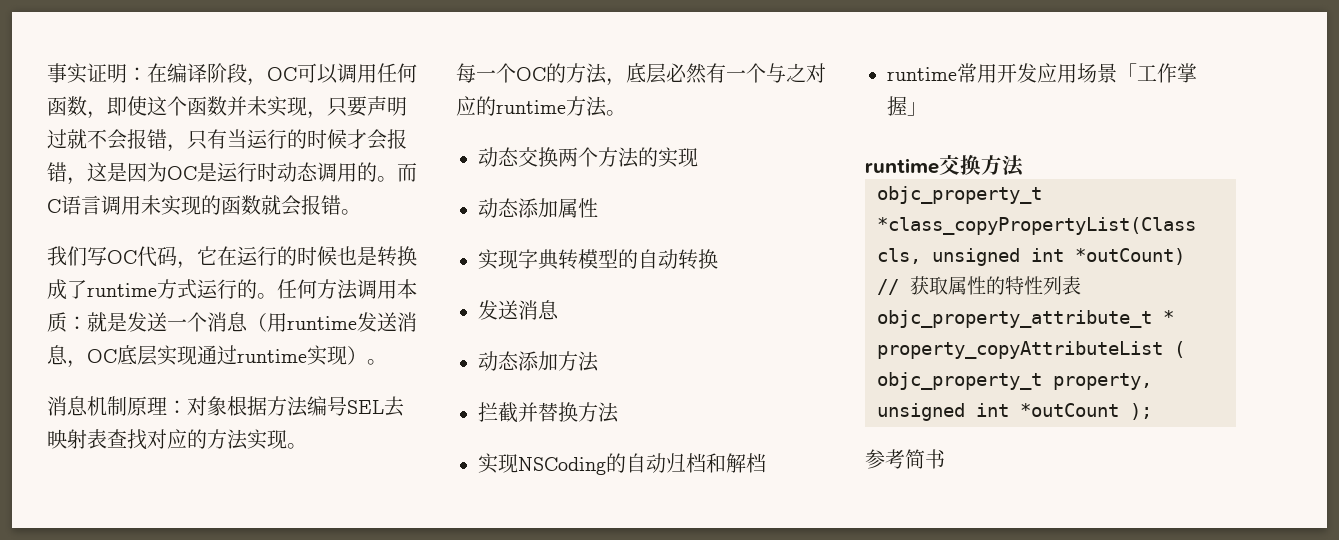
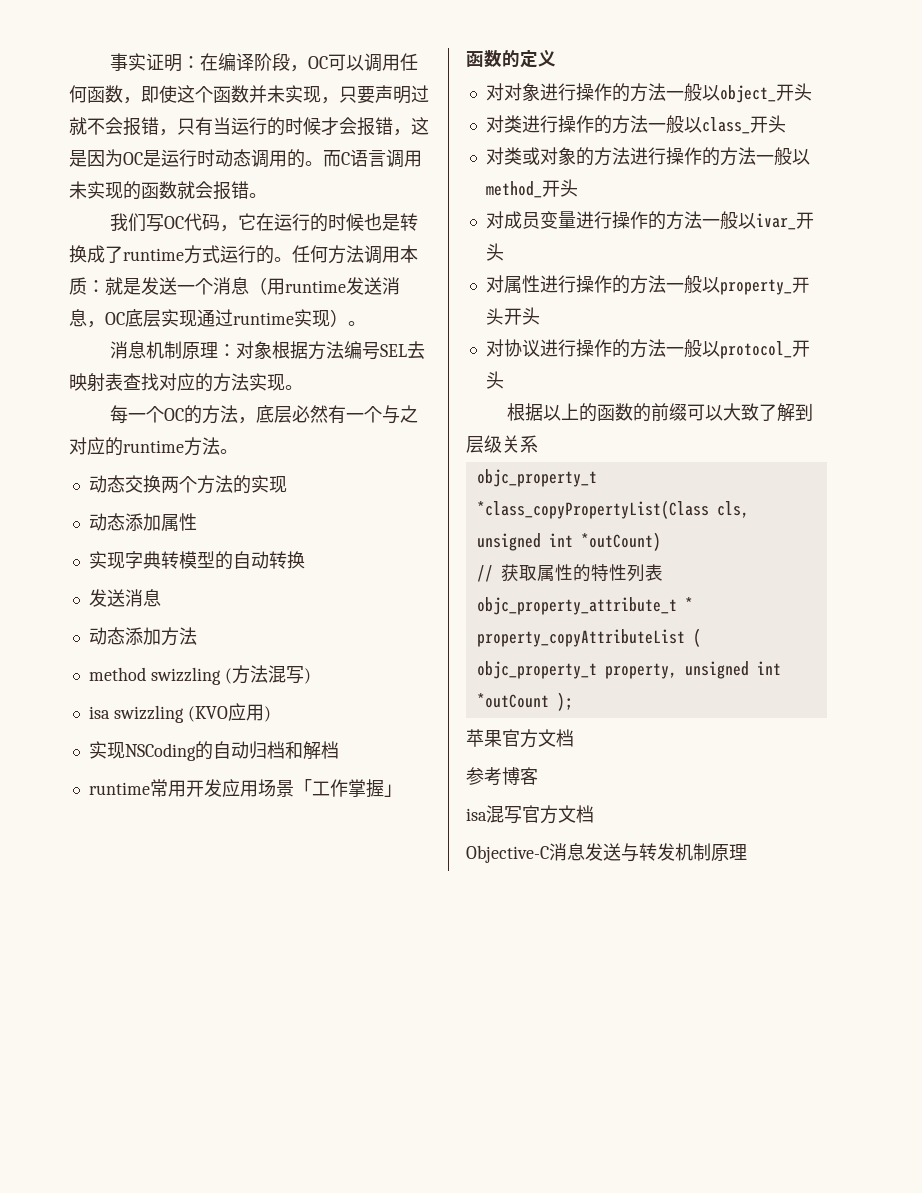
[478,402,619,423] 拦截并替换方法 -> [88,665,311,685] [88,703,271,723] method swizzling (方法混写) // isa swizzling (KVO应用)
[865,154,1025,177] runtime交换方法 -> [466,50,556,68] [485,83,812,103] [485,115,786,134] [485,147,810,166] [485,179,578,198] [485,211,814,230] [485,243,504,261] [485,275,810,295] [485,307,540,325] [485,339,810,359] [485,371,504,389] [507,403,814,422] [466,435,538,453] 函数的定义 // 对对象进行操作的方法一般以object_开头 // 对类进行操作的方法一般以class_开头 // 对类或对象的方法进行操作的方法一般以method_开头 // 对成员变量进行操作的方法一般以ivar_开头 // 对属性进行操作的方法一般以property_开头开头 // 对协议进行操作的方法一般以protocol_开头 // 根据以上的函数的前缀可以大致了解到层级关系
[865,449,945,469] 参考简书 -> [466,729,574,748] [466,767,538,786] [466,805,594,824] [466,843,747,863] 苹果官方文档 // 参考博客 // isa混写官方文档 // Objective-C消息发送与转发机制原理

